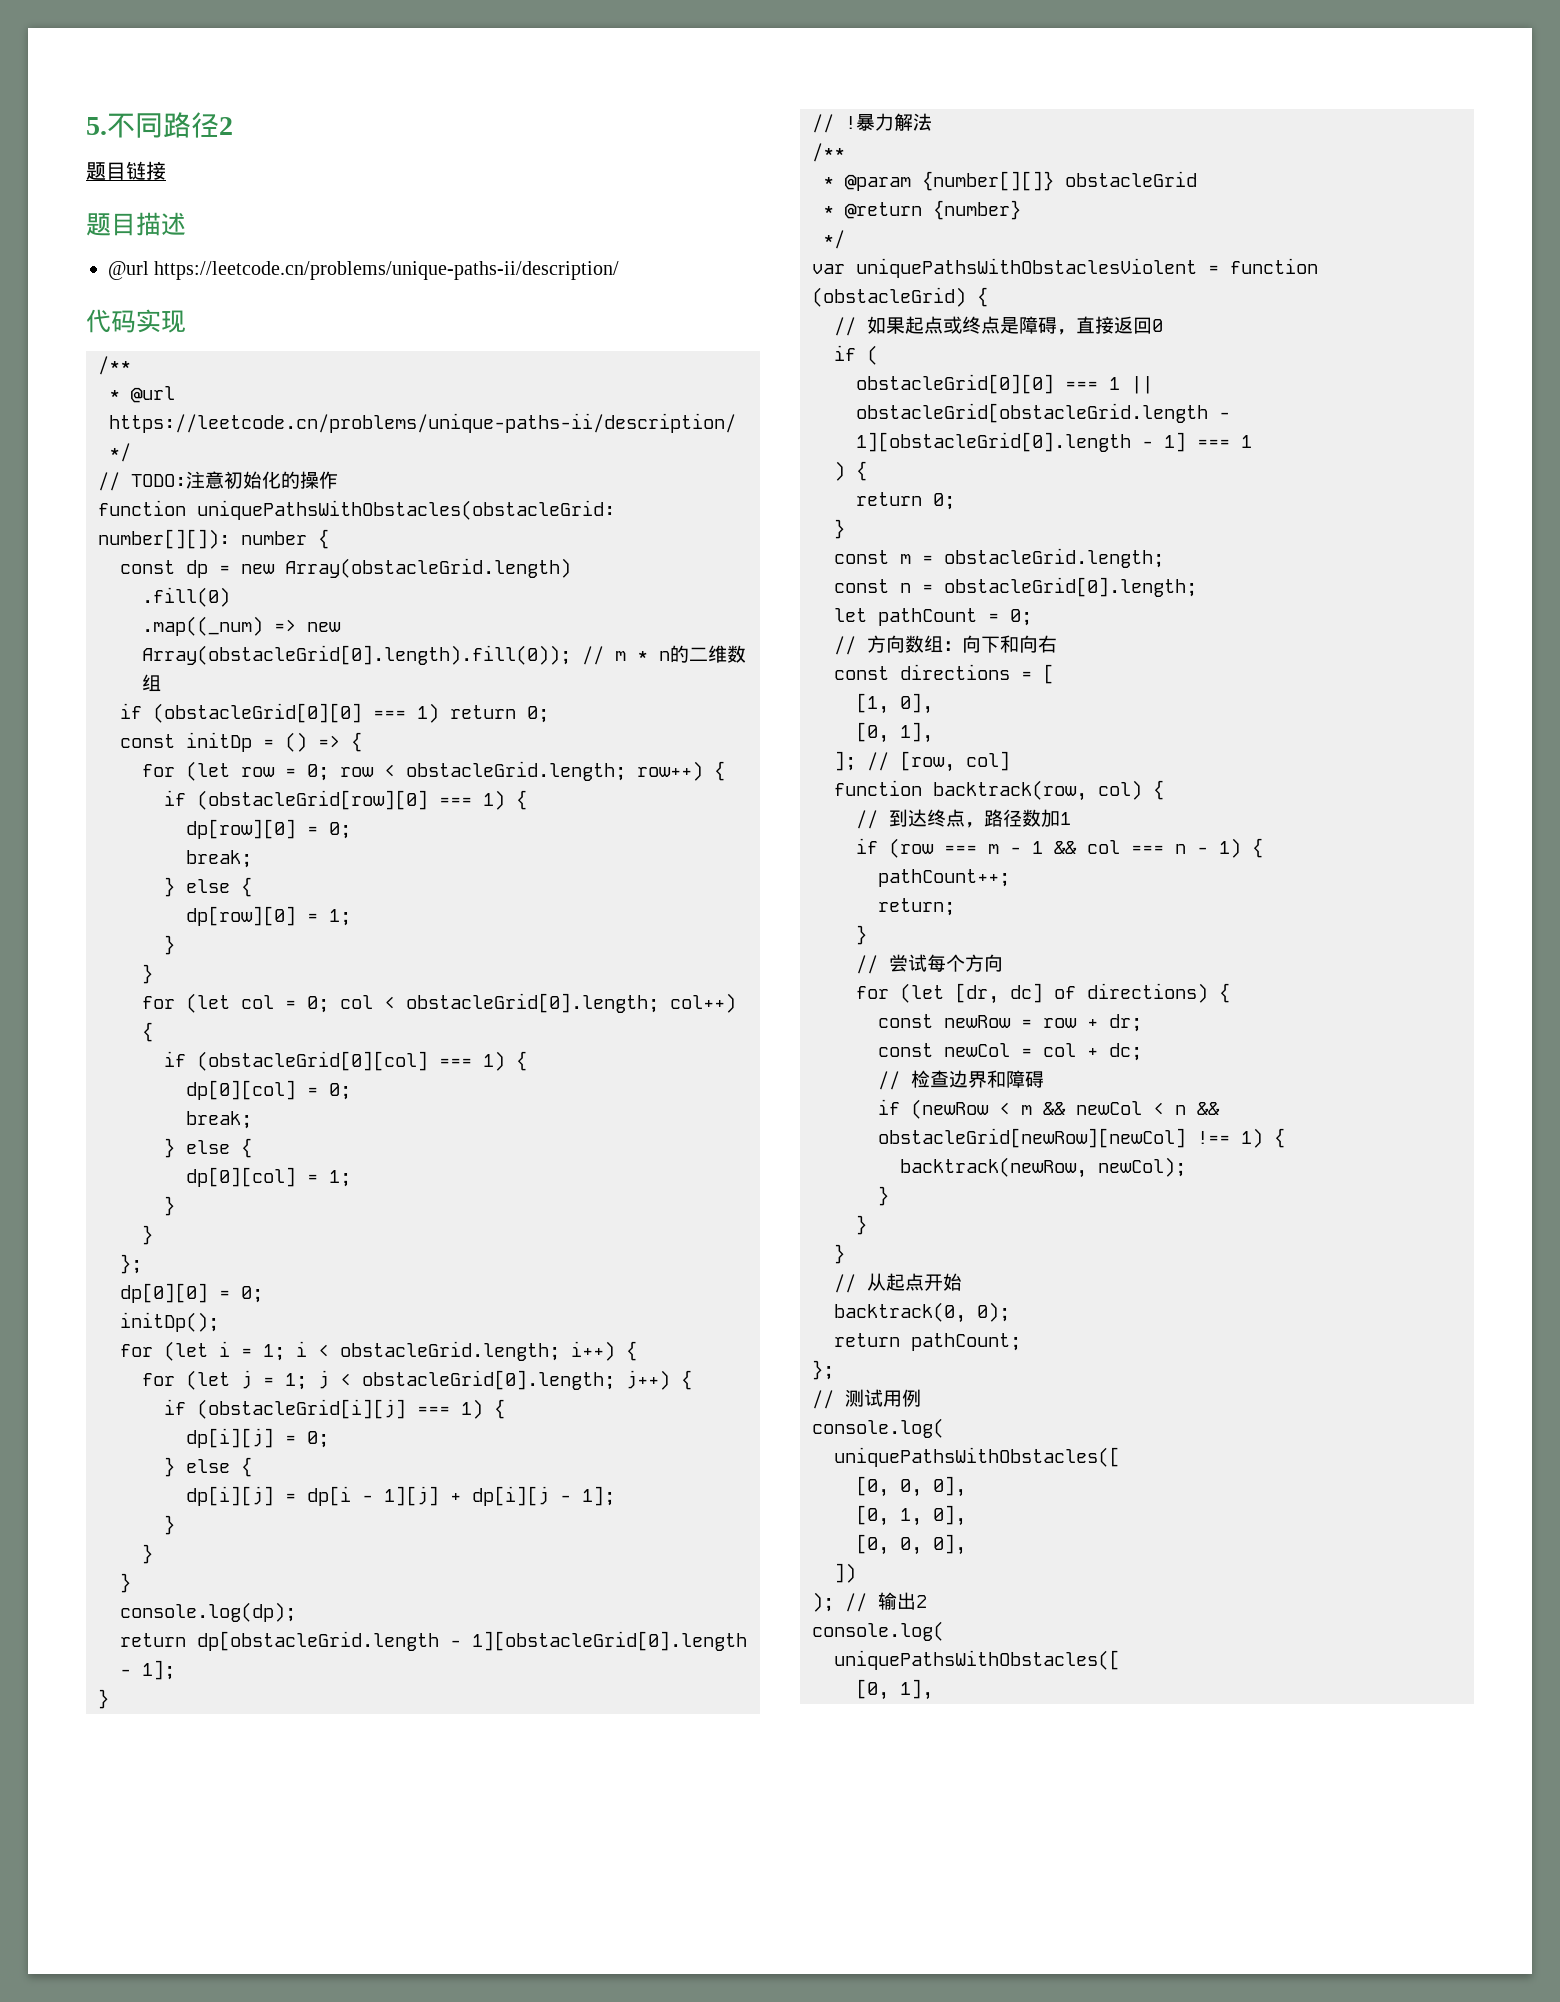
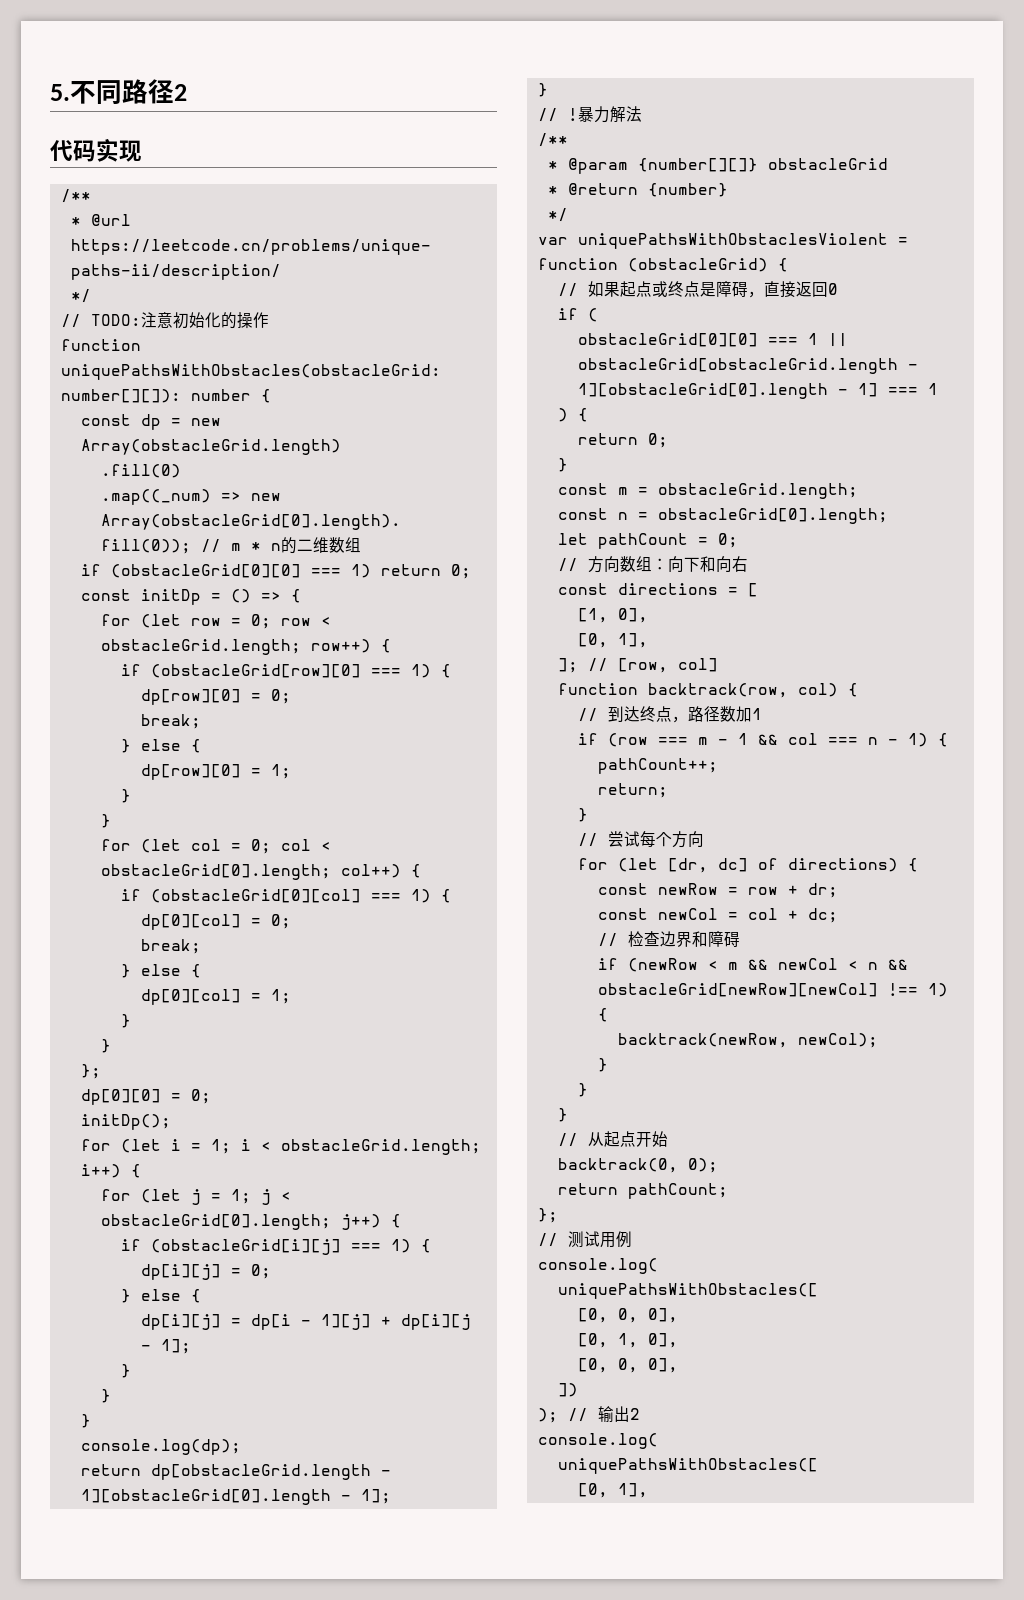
[86,161,166,180] [86,212,186,236] [108,261,620,280] // 题目链接 // 题目描述 // @url https://leetcode.cn/problems/unique-paths-ii/description/ -> (187, 92) none

